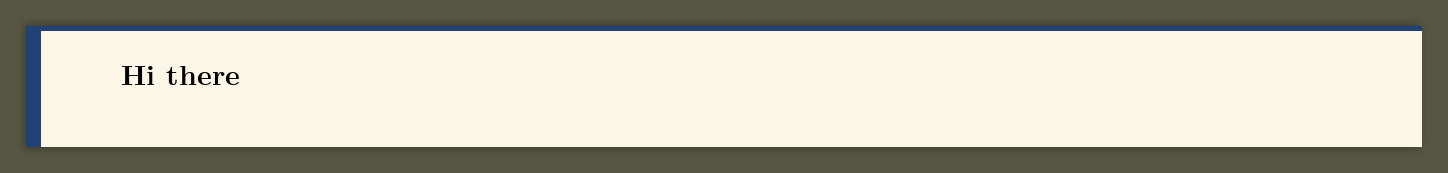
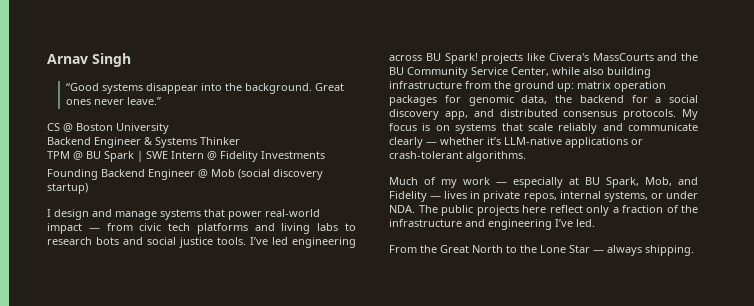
[121,66,240,85] Hi there -> [47,53,131,67] [65,83,344,94] [65,97,161,105] [47,123,169,134] [47,137,240,148] [47,151,325,162] [47,169,323,180] [47,183,88,194] [47,209,320,220] [47,223,356,234] [47,237,356,248] [389,53,698,64] [389,67,651,78] [389,81,666,92] [389,95,698,106] [389,109,698,120] [389,123,698,134] [389,137,643,148] [389,151,526,162] [389,177,698,188] [389,191,698,202] [389,205,698,216] [389,219,595,230] [389,245,694,256] Arnav Singh // “Good systems disappear into the background. Great ones never leave.” // CS @ Boston University // Backend Engineer & Systems Thinker // TPM @ BU Spark | SWE Intern @ Fidelity Investments // Founding Backend Engineer @ Mob (social discovery startup) // I design and manage systems that power real-world impact — from civic tech platforms and living labs to research bots and social justice tools. I’ve led engineering across BU Spark! projects like Civera's MassCourts and the BU Community Service Center, while also building infrastructure from the ground up: matrix operation packages for genomic data, the backend for a social discovery app, and distributed consensus protocols. My focus is on systems that scale reliably and communicate clearly — whether it’s LLM-native applications or crash-tolerant algorithms. // Much of my work — especially at BU Spark, Mob, and Fidelity — lives in private repos, internal systems, or under NDA. The public projects here reflect only a fraction of the infrastructure and engineering I’ve led. // From the Great North to the Lone Star — always shipping.

